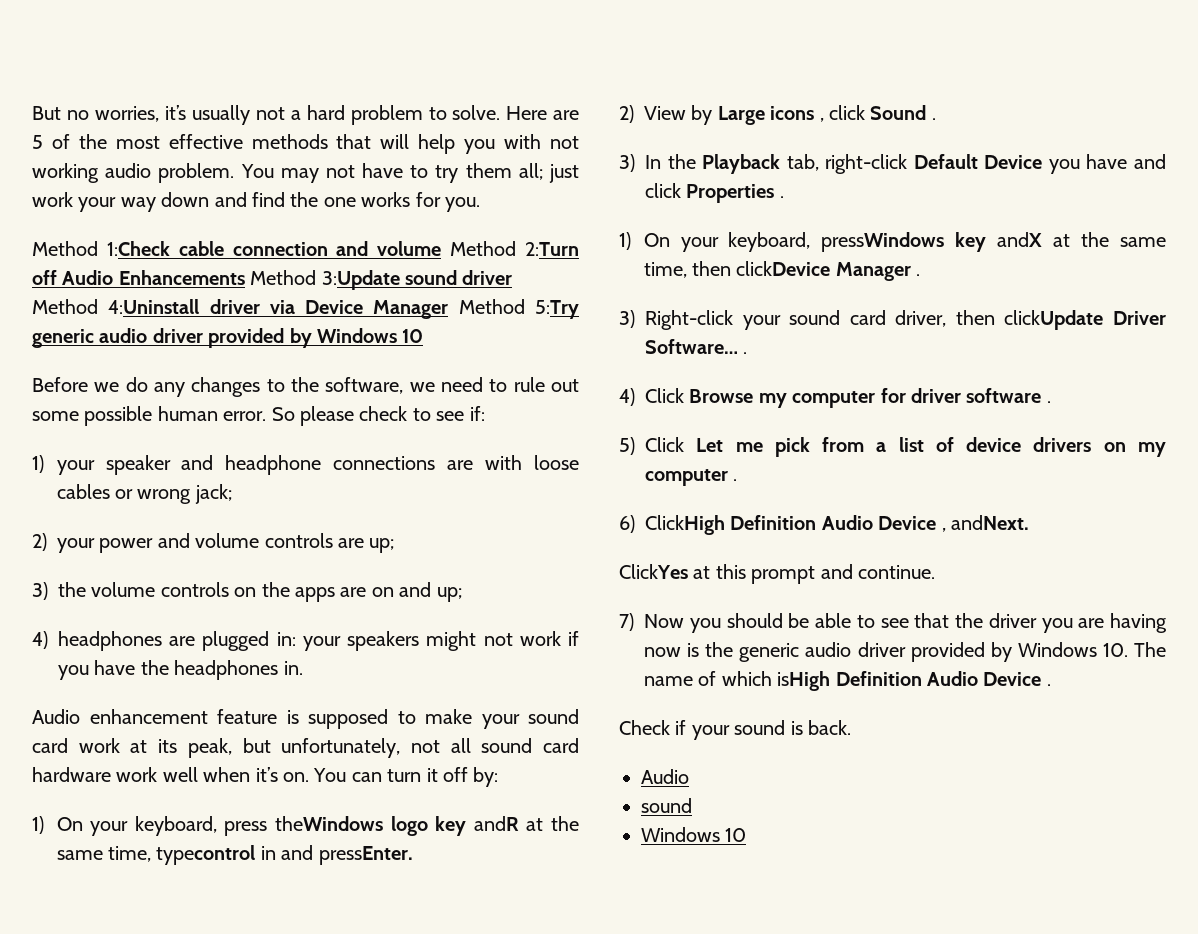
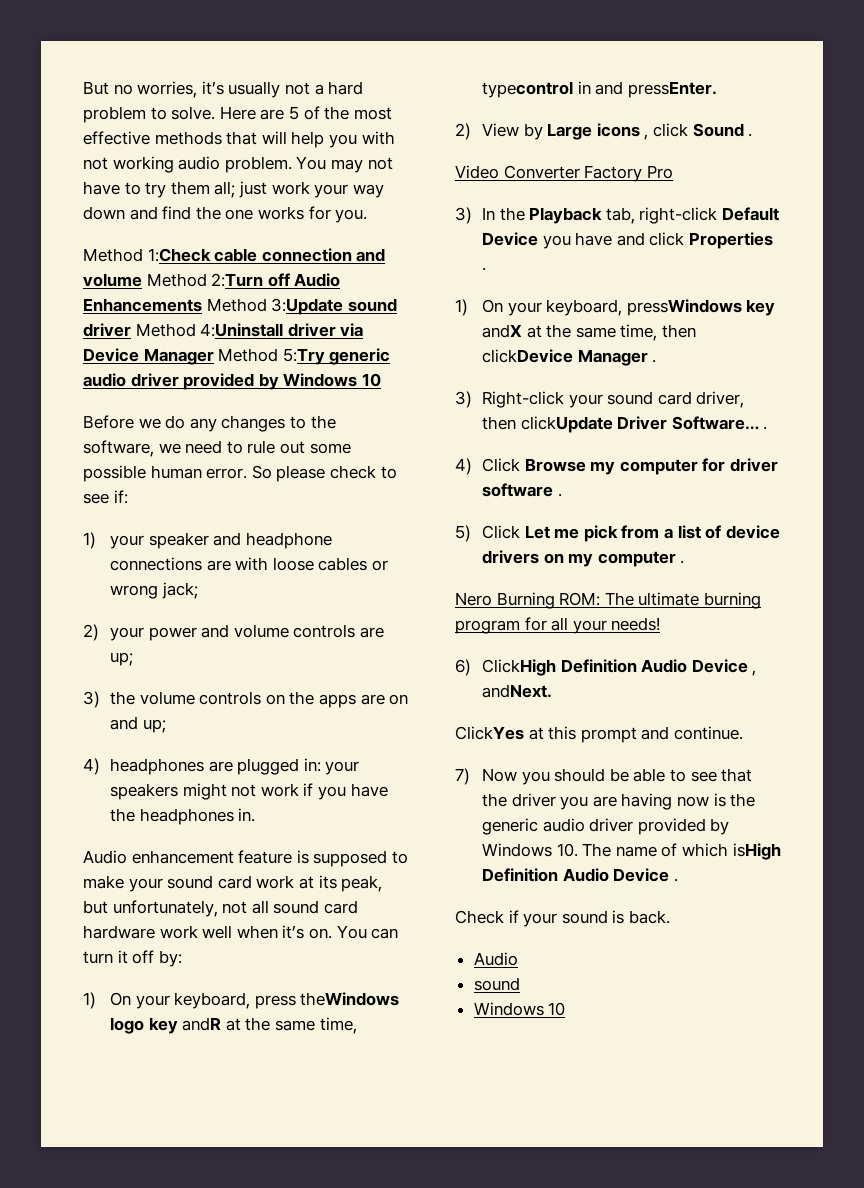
(936, 119) none -> [455,165,673,182] // Video Converter Factory Pro
(738, 480) none -> [455,592,761,609] [455,617,661,634] // Nero Burning ROM: The ultimate burning program for all your needs!

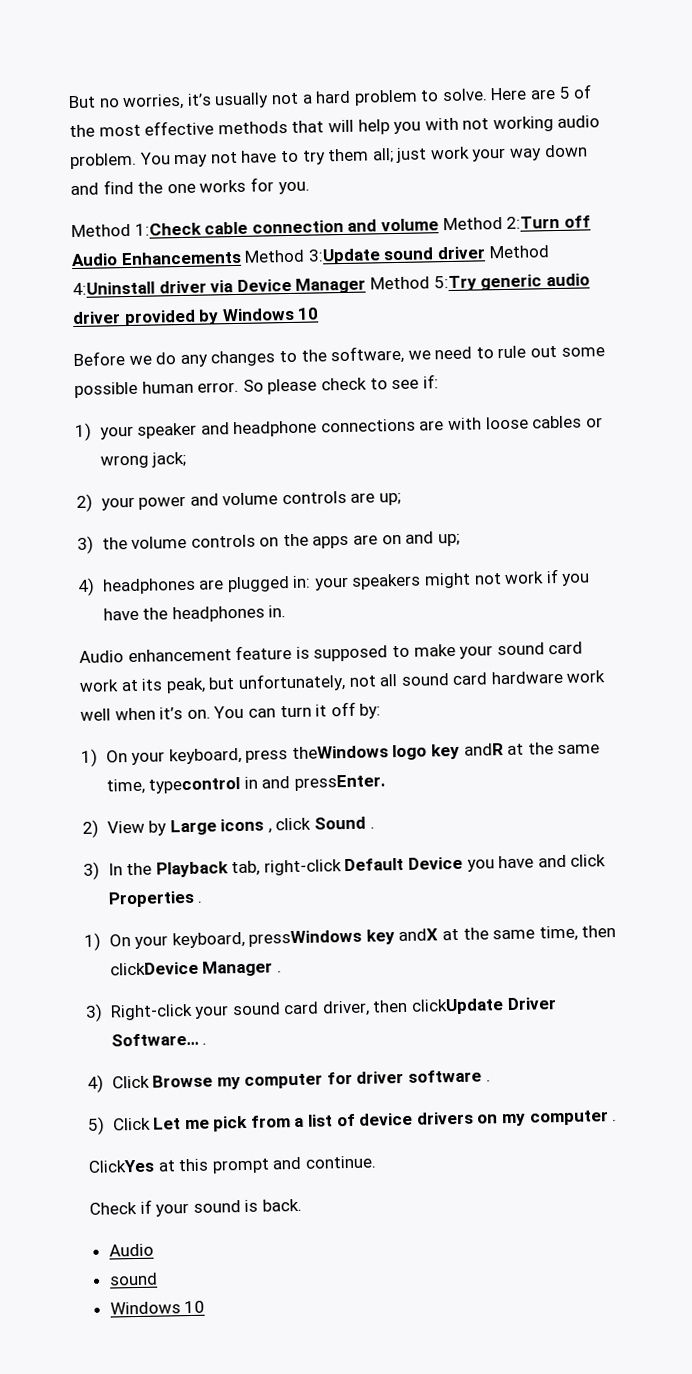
[455,165,673,182] // Video Converter Factory Pro -> (375, 827) none
[455,592,761,609] [455,617,661,634] [455,659,757,676] [481,684,552,698] // Nero Burning ROM: The ultimate burning program for all your needs! // 6) ClickHigh Definition Audio Device , andNext. -> (618, 1120) none
[455,768,753,785] [481,793,756,810] [481,818,730,835] [481,843,781,860] [481,868,678,882] // 7) Now you should be able to see that the driver you are having now is the generic audio driver provided by Windows 10. The name of which isHigh Definition Audio Device . -> (376, 1162) none

